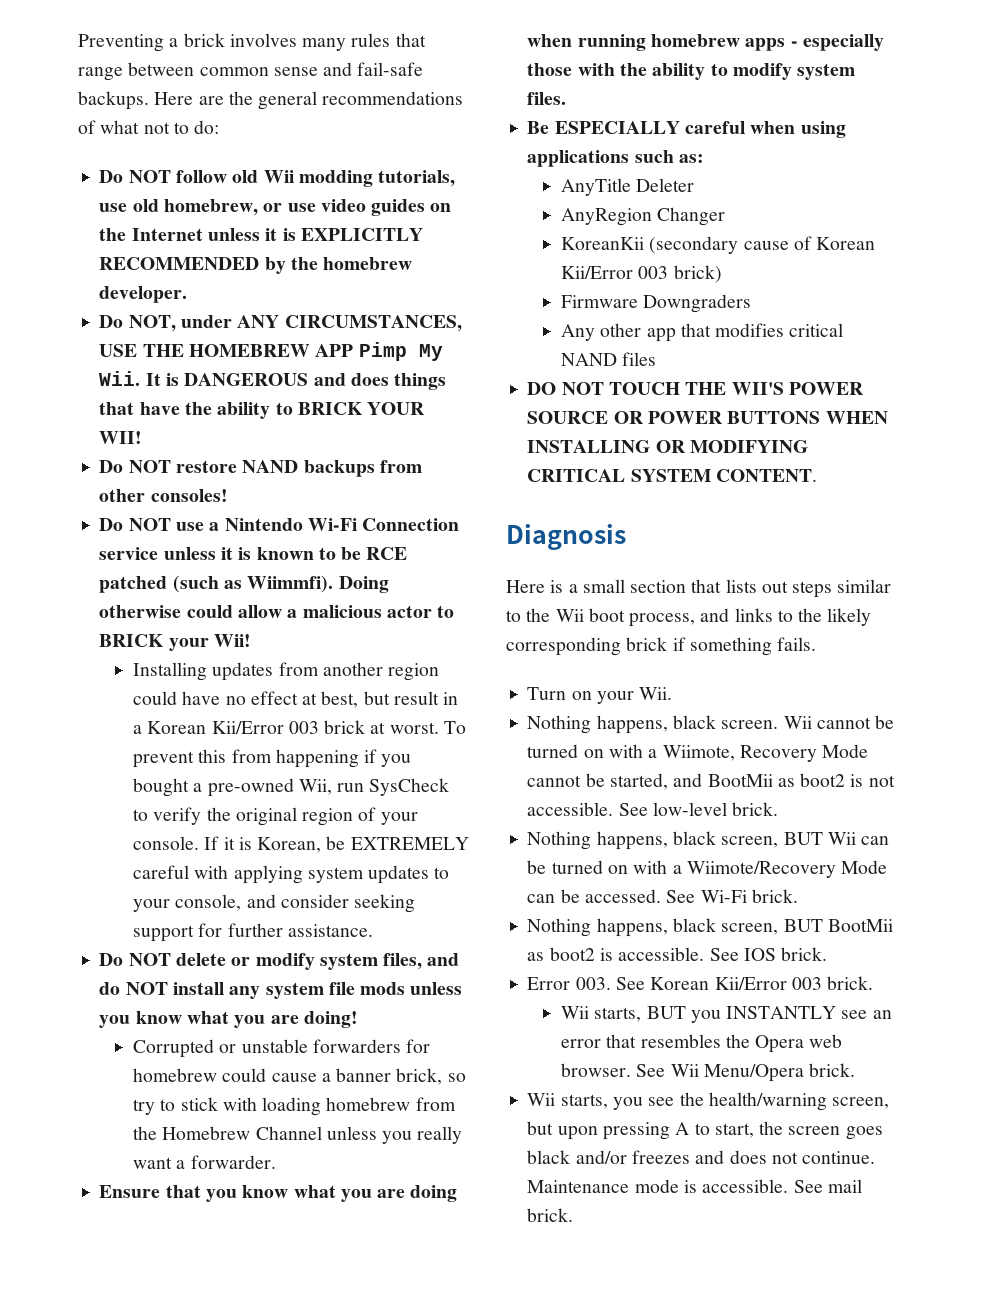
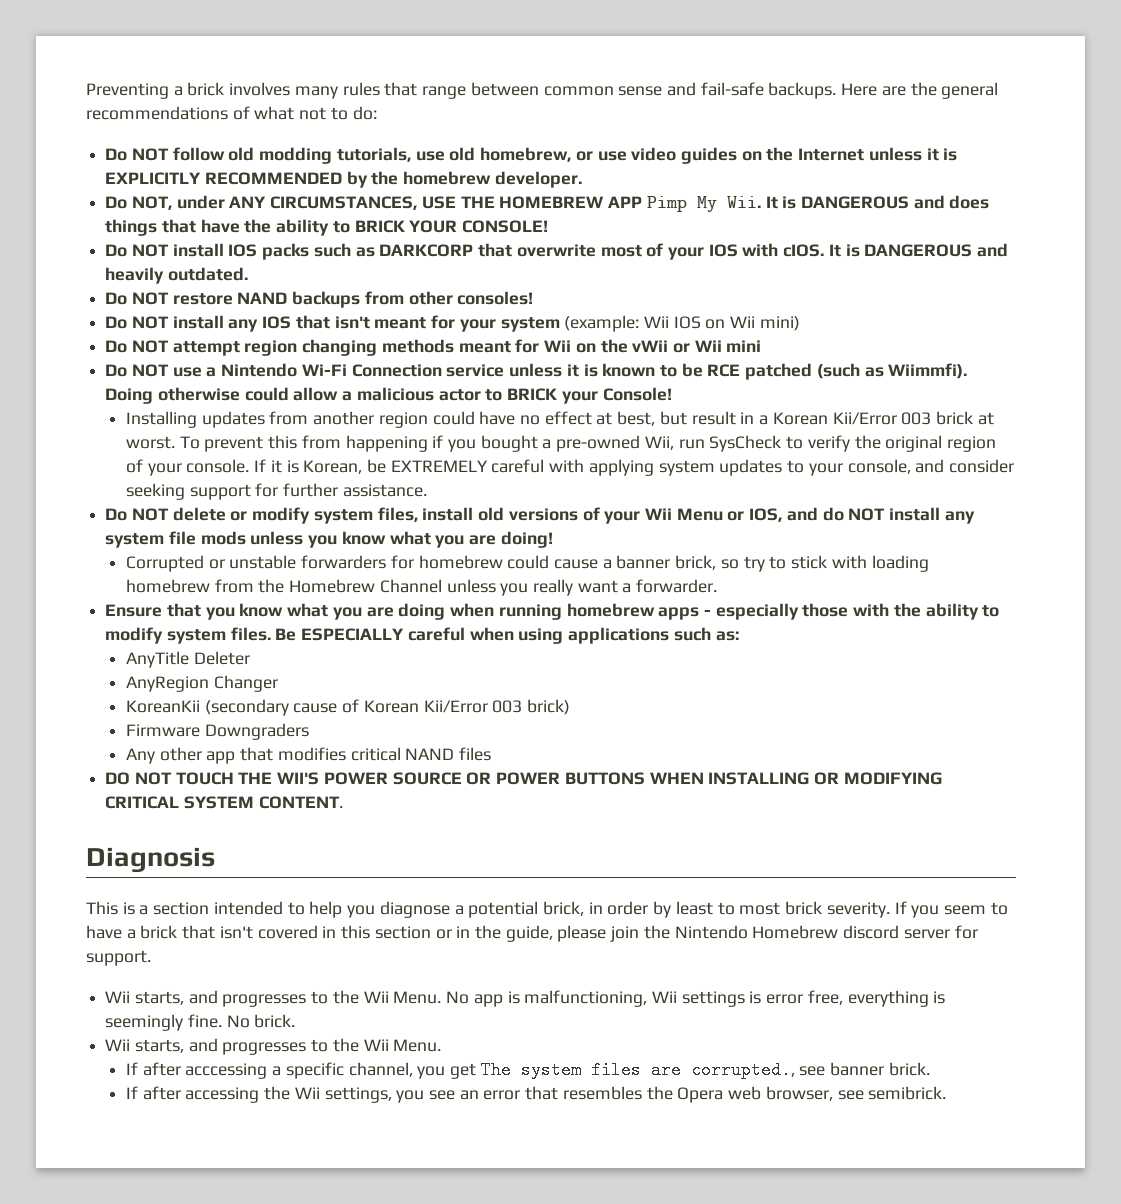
[263,170,294,183] Wii -> (255, 154) none
[99,431,143,444] WII! -> [462,220,549,233] [105,243,1009,260] [105,267,248,284] CONSOLE! // Do NOT install IOS packs such as DARKCORP that overwrite most of your IOS with cIOS. It is DANGEROUS and heavily outdated.
(228, 495) none -> [105,315,800,332] [105,339,762,356] // Do NOT install any IOS that isn't meant for your system (example: Wii IOS on Wii mini) // Do NOT attempt region changing methods meant for Wii on the vWii or Wii mini
[213,634,251,647] Wii! -> [602,387,672,401] Console!
(423, 961) none -> [422,507,783,524] install old versions of your Wii Menu or IOS,
(567, 98) // -> (271, 634) none
[506,580,545,593] Here -> [86,901,118,915] This
[582,579,892,598] [506,608,872,627] [506,637,817,656] [527,687,673,704] [527,715,895,734] [527,744,869,762] [527,773,895,790] [527,802,779,816] [527,831,890,850] [527,860,888,878] [527,889,798,903] [527,918,893,937] [527,947,828,961] [527,976,874,990] [561,1006,837,1023] small section that lists out steps similar to the Wii boot process, and links to the likely corresponding brick if something fails. // Turn on your Wii. // Nothing happens, black screen. Wii cannot be turned on with a Wiimote, Recovery Mode cannot be started, and BootMii as boot2 is not accessible. See low-level brick. // Nothing happens, black screen, BUT Wii can be turned on with a Wiimote/Recovery Mode can be accessed. See Wi-Fi brick. // Nothing happens, black screen, BUT BootMii as boot2 is accessible. See IOS brick. // Error 003. See Korean Kii/Error 003 brick. // Wii starts, BUT you INSTANTLY -> [153,901,1008,918] [86,925,978,942] [86,950,151,966] [105,990,946,1007] [105,1014,296,1031] [105,1038,442,1055] [125,1061,930,1079] [125,1086,425,1103] section intended to help you diagnose a potential brick, in order by least to most brick severity. If you seem to have a brick that isn't covered in this section or in the guide, please join the Nintendo Homebrew discord server for support. // Wii starts, and progresses to the Wii Menu. No app is malfunctioning, Wii settings is error free, everything is seemingly fine. No brick. // Wii starts, and progresses to the Wii Menu. // If after acccessing a specific channel, you get The system files are corrupted., see banner brick. // If after accessing the Wii settings, you
[561,1063,856,1082] [527,1092,890,1111] [527,1121,883,1140] [527,1150,876,1164] [527,1179,862,1193] [527,1208,574,1222] browser. See Wii Menu/Opera brick. // Wii starts, you see the health/warning screen, but upon pressing A to start, the screen goes black and/or freezes and does not continue. Maintenance mode is accessible. See mail brick. -> [765,1086,947,1101] browser, see semibrick.

